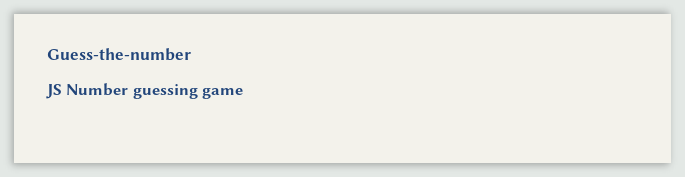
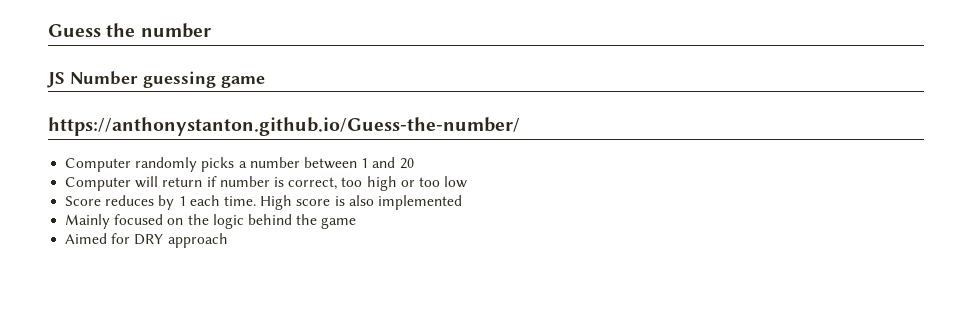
[47,48,191,61] Guess-the-number -> [48,23,211,38] Guess the number
(244, 93) none -> [48,117,520,136] [65,157,414,172] [65,176,468,191] [65,195,462,210] [65,214,357,229] [65,233,228,248] // https://anthonystanton.github.io/Guess-the-number/ // Computer randomly picks a number between 1 and 20 // Computer will return if number is correct, too high or too low // Score reduces by 1 each time. High score is also implemented // Mainly focused on the logic behind the game // Aimed for DRY approach

